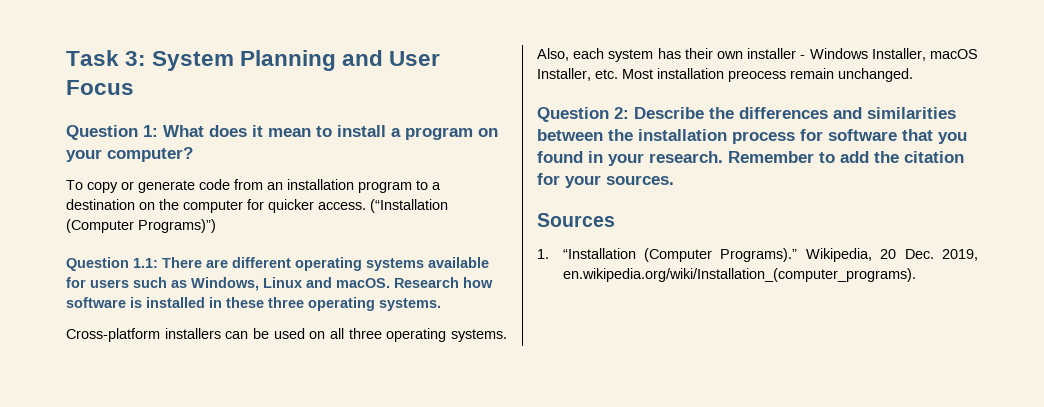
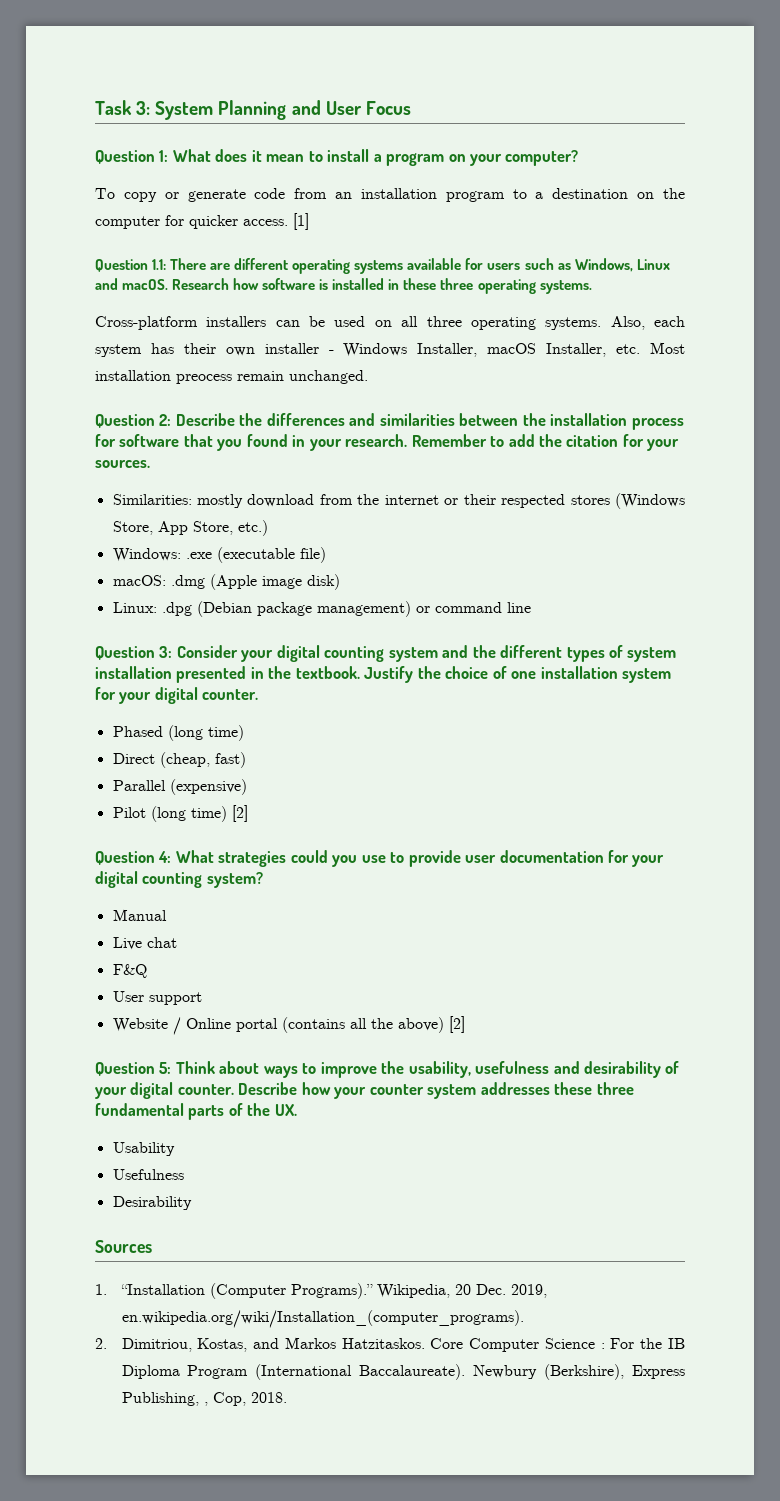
[370,199,448,213] [66,219,216,233] (“Installation (Computer Programs)”) -> [293,213,309,230] [1]
(674, 180) none -> [112,493,685,509] [112,520,268,536] [112,547,326,563] [112,574,340,590] [112,601,531,617] [95,645,677,662] [95,666,672,683] [95,687,259,704] [112,725,244,741] [112,752,246,768] [112,779,247,795] [112,805,248,822] [95,850,665,867] [95,871,263,888] [112,909,167,921] [112,937,177,950] [112,964,147,978] [112,991,202,1005] [112,1016,465,1035] [95,1061,680,1078] [95,1082,634,1099] [95,1103,297,1120] [112,1142,175,1156] [112,1169,184,1180] [112,1196,192,1210] // Similarities: mostly download from the internet or their respected stores (Windows Store, App Store, etc.) // Windows: .exe (executable file) // macOS: .dmg (Apple image disk) // Linux: .dpg (Debian package management) or command line // Question 3: Consider your digital counting system and the different types of system installation presented in the textbook. Justify the choice of one installation system for your digital counter. // Phased (long time) // Direct (cheap, fast) // Parallel (expensive) // Pilot (long time) [2] // Question 4: What strategies could you use to provide user documentation for your digital counting system? // Manual // Live chat // F&Q // User support // Website / Online portal (contains all the above) [2] // Question 5: Think about ways to improve the usability, usefulness and desirability of your digital counter. Describe how your counter system addresses these three fundamental parts of the UX. // Usability // Usefulness // Desirability
(916, 275) none -> [95,1337,685,1352] [121,1364,685,1380] [121,1392,287,1406] // 2. Dimitriou, Kostas, and Markos Hatzitaskos. Core Computer Science : For the IB Diploma Program (International Baccalaureate). Newbury (Berkshire), Express Publishing, , Cop, 2018.

